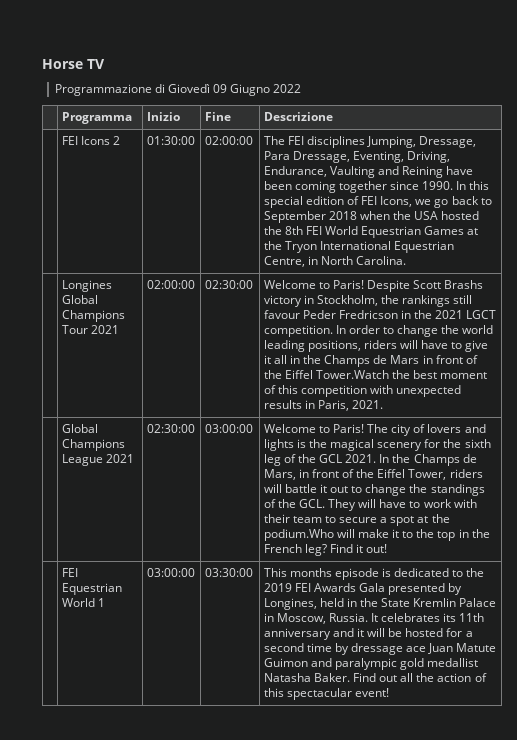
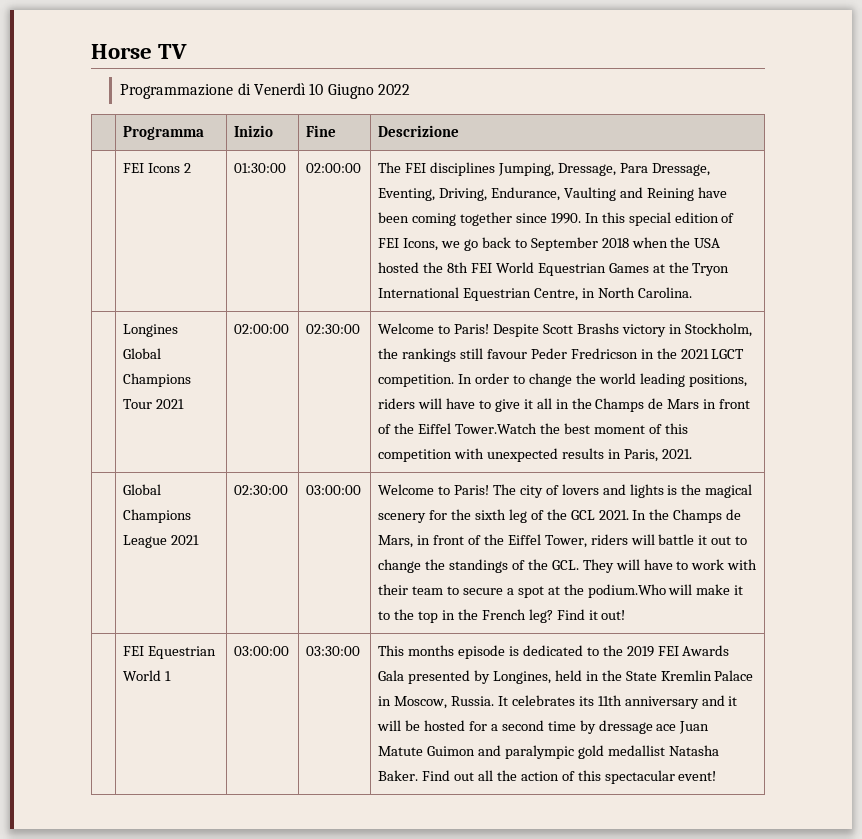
[167,84,228,93] Giovedì 09 -> [254,83,324,95] Venerdì 10

